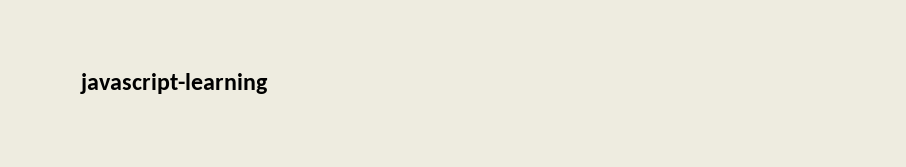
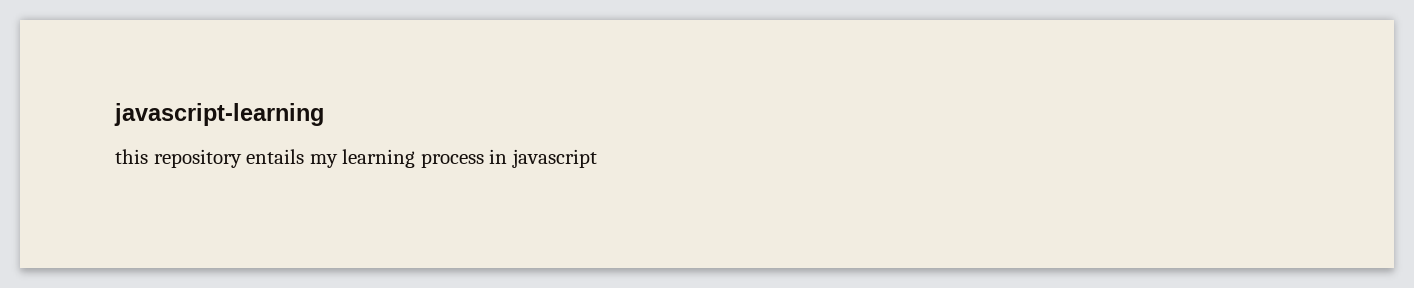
(268, 83) none -> [115,149,597,168] // this repository entails my learning process in javascript

